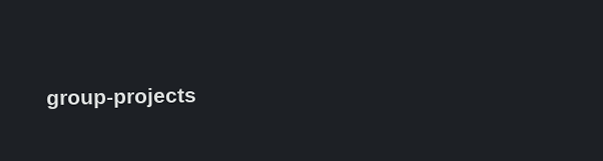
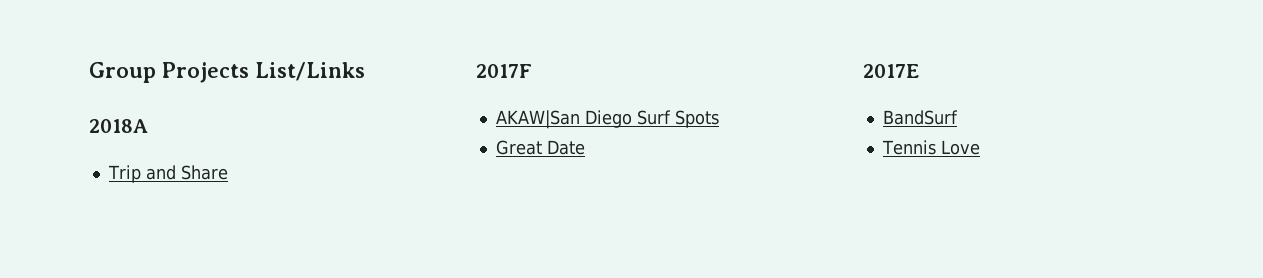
[46,87,197,110] group-projects -> [89,62,365,83] [89,119,148,133] [107,165,228,183] [476,64,532,78] [495,110,719,129] [495,140,585,155] [863,64,919,78] [882,110,958,125] [881,140,980,155] Group Projects List/Links // 2018A // Trip and Share // 2017F // AKAW|San Diego Surf Spots // Great Date // 2017E // BandSurf // Tennis Love

